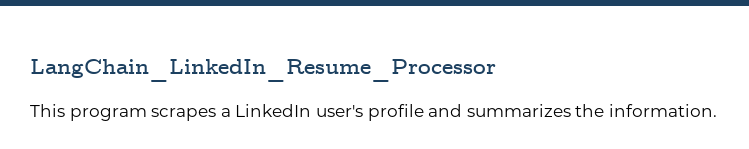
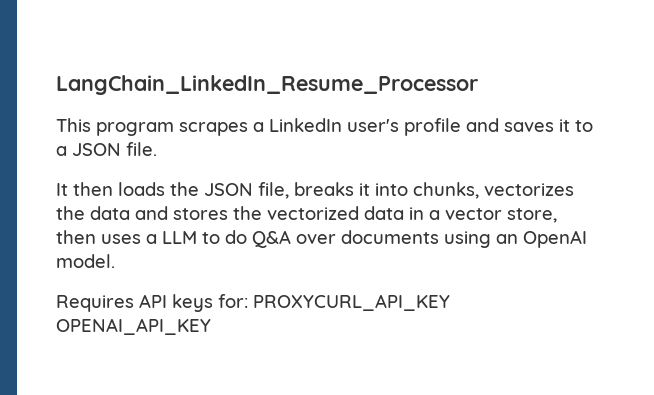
[466,104,717,117] summarizes the information. -> [504,119,593,132] [56,142,157,156] [56,182,574,199] [56,206,557,223] [56,230,587,248] [56,254,115,268] [56,294,450,312] [56,318,211,335] saves it to a JSON file. // It then loads the JSON file, breaks it into chunks, vectorizes the data and stores the vectorized data in a vector store, then uses a LLM to do Q&A over documents using an OpenAI model. // Requires API keys for: PROXYCURL_API_KEY OPENAI_API_KEY

